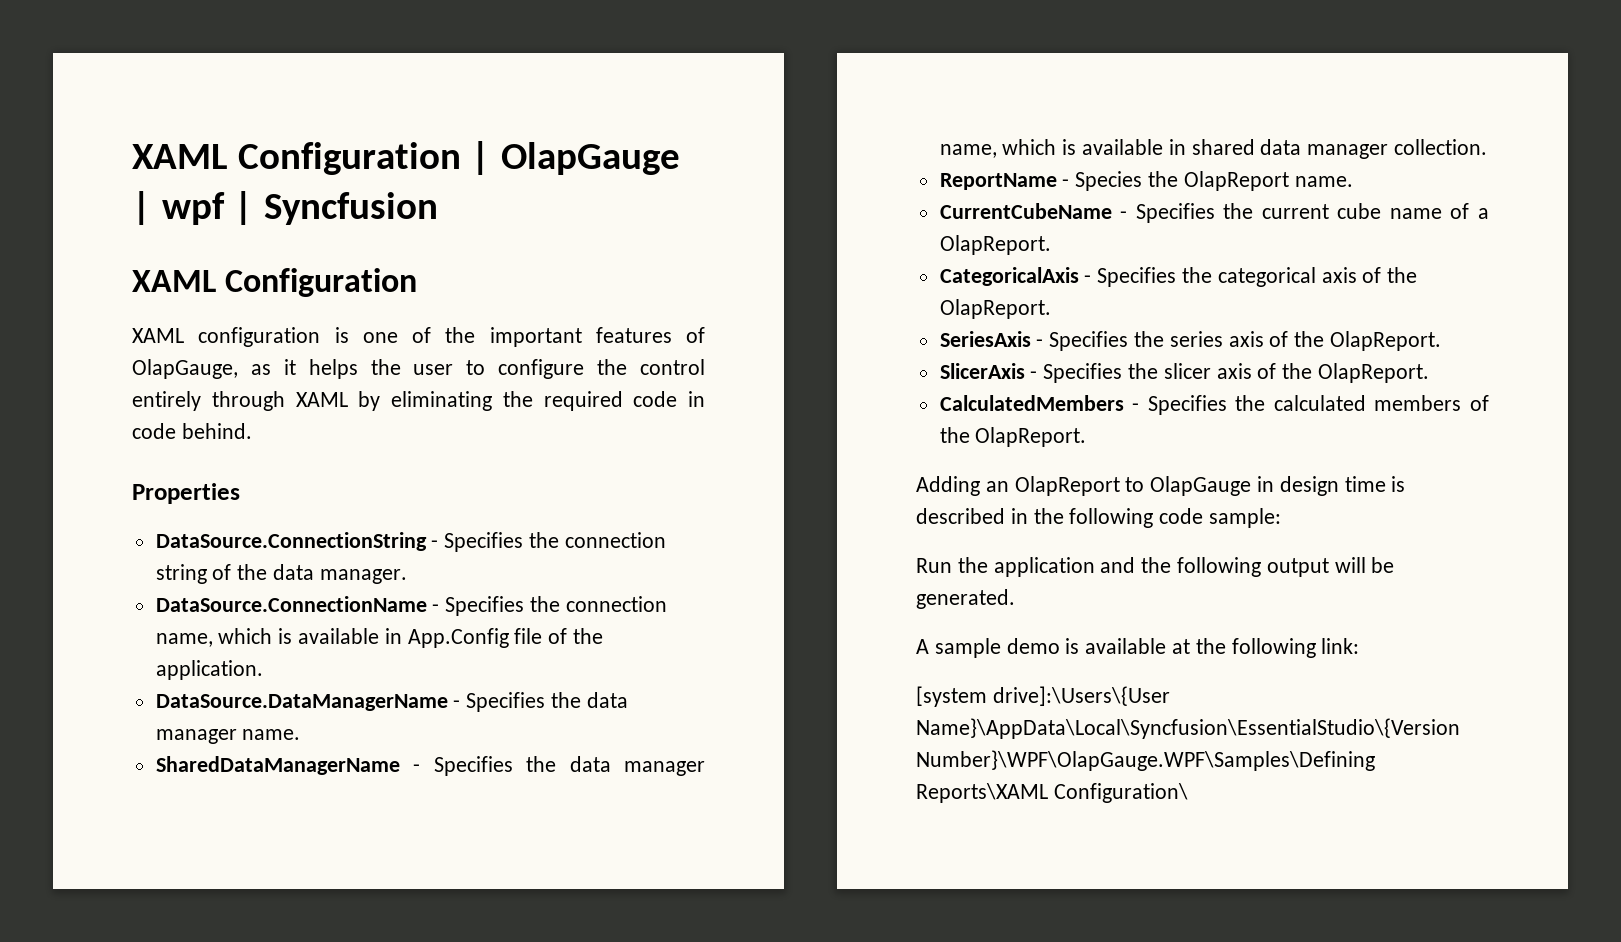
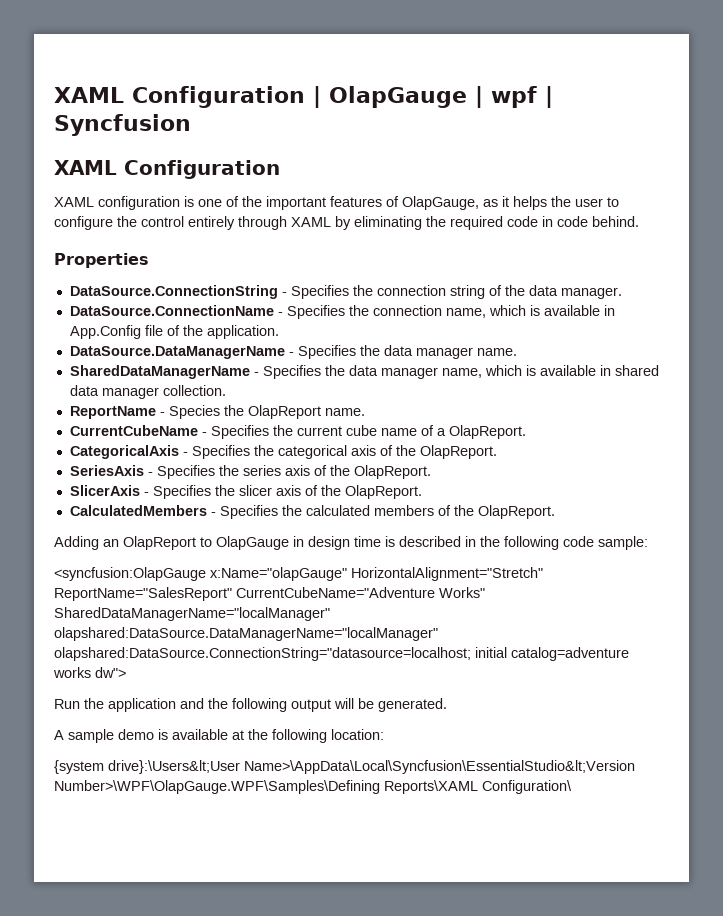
(1282, 518) none -> [54,567,543,581] [54,587,485,601] [54,607,330,621] [54,627,438,641] [54,647,629,661] [53,667,126,678] // <syncfusion:OlapGauge x:Name="olapGauge" HorizontalAlignment="Stretch" ReportName="SalesReport" CurrentCubeName="Adventure Works" SharedDataManagerName="localManager" olapshared:DataSource.DataManagerName="localManager" olapshared:DataSource.ConnectionString="datasource=localhost; initial catalog=adventure works dw">
[1321,638,1360,654] [916,686,1170,707] [916,718,1460,739] [916,750,1375,771] link: // [system drive]:\Users\{User Name}\AppData\Local\Syncfusion\EssentialStudio\{Version Number}\WPF\OlapGauge.WPF\Samples\Defining -> [331,729,384,740] [54,760,635,774] [54,780,380,794] location: // {system drive}:\Users&lt;User Name>\AppData\Local\Syncfusion\EssentialStudio&lt;Version Number>\WPF\OlapGauge.WPF\Samples\Defining

